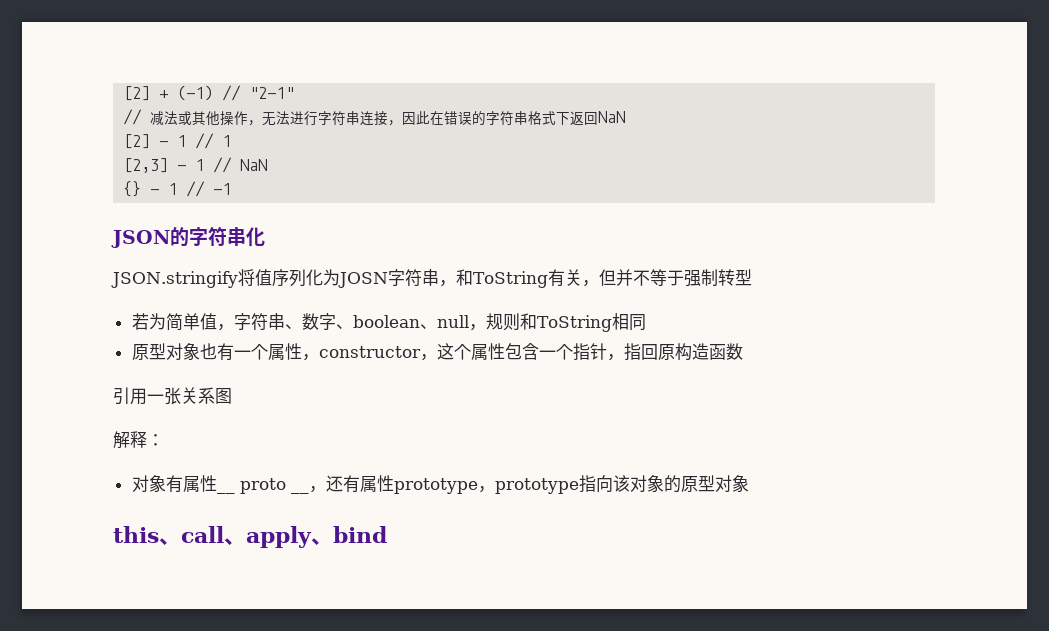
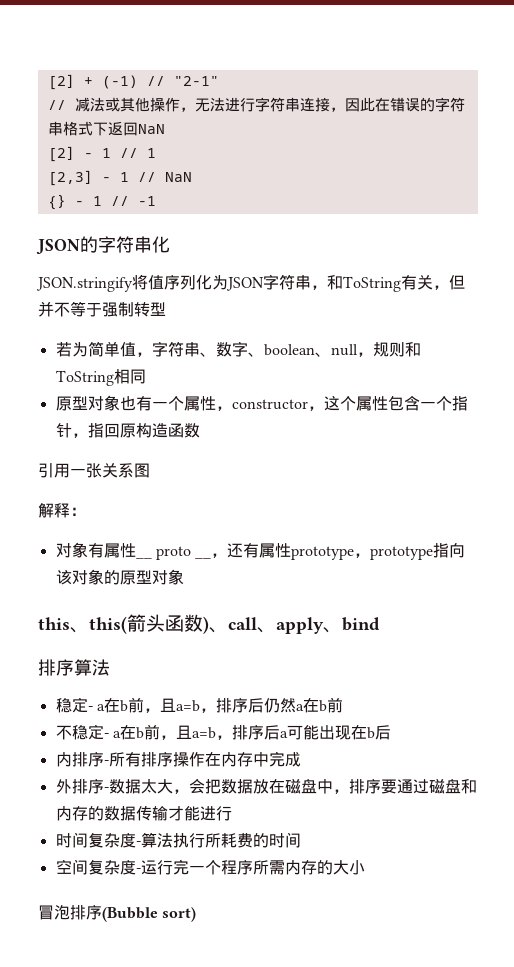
[337,272,388,288] JOSN -> [226,277,264,291] JSON
(181, 541) none -> [89,614,228,634] this(箭头函数)、
(387, 534) none -> [38,659,110,676] [55,697,343,713] [55,724,391,740] [55,751,301,767] [55,778,477,794] [55,806,232,821] [55,832,301,848] [55,859,365,875] [38,905,197,922] // 排序算法 // 稳定- a在b前，且a=b，排序后仍然a在b前 // 不稳定- a在b前，且a=b，排序后a可能出现在b后 // 内排序-所有排序操作在内存中完成 // 外排序-数据太大，会把数据放在磁盘中，排序要通过磁盘和内存的数据传输才能进行 // 时间复杂度-算法执行所耗费的时间 // 空间复杂度-运行完一个程序所需内存的大小 // 冒泡排序(Bubble sort)

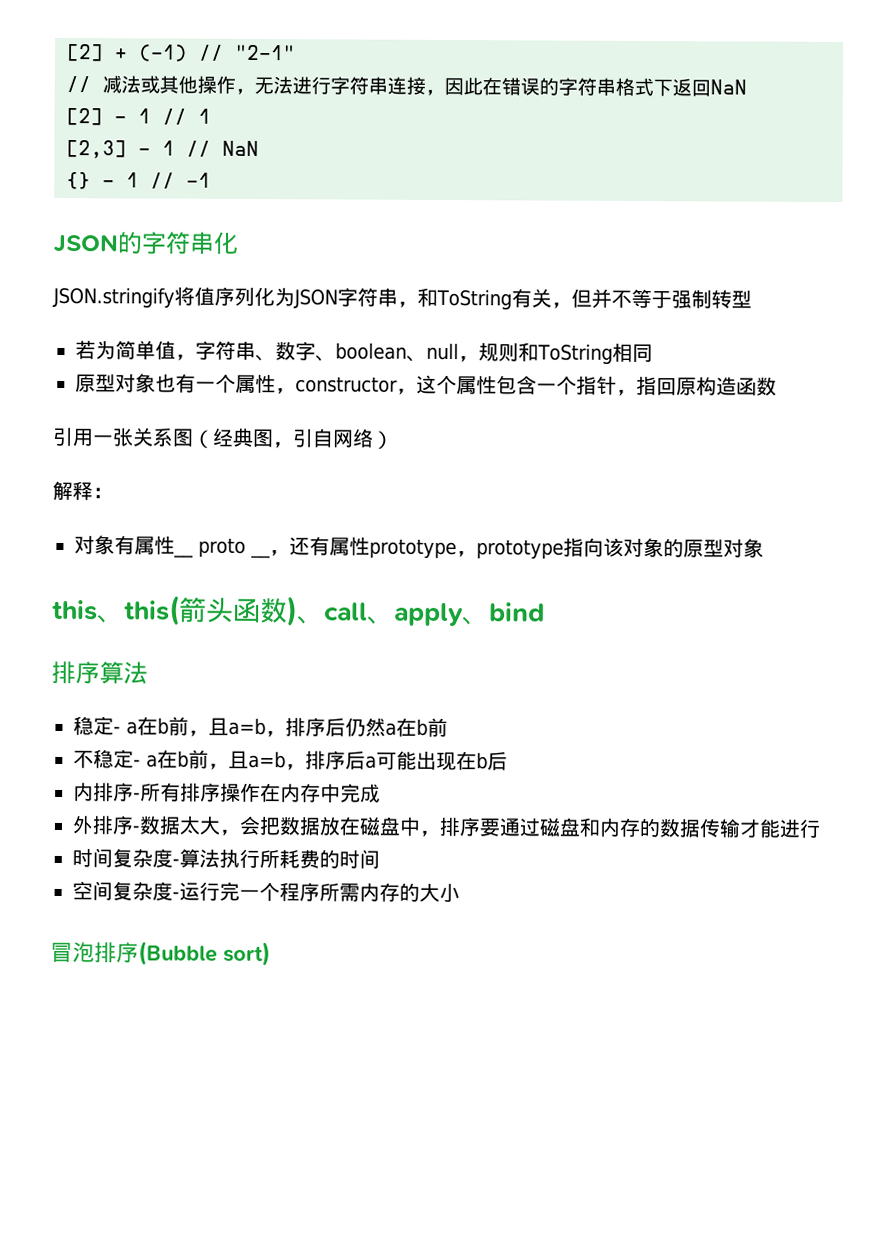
(150, 470) none -> [192,427,394,450] （经典图，引自网络）

